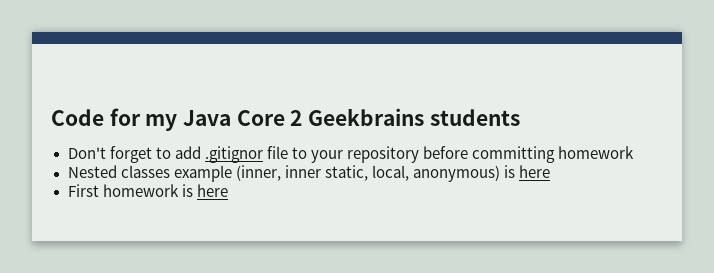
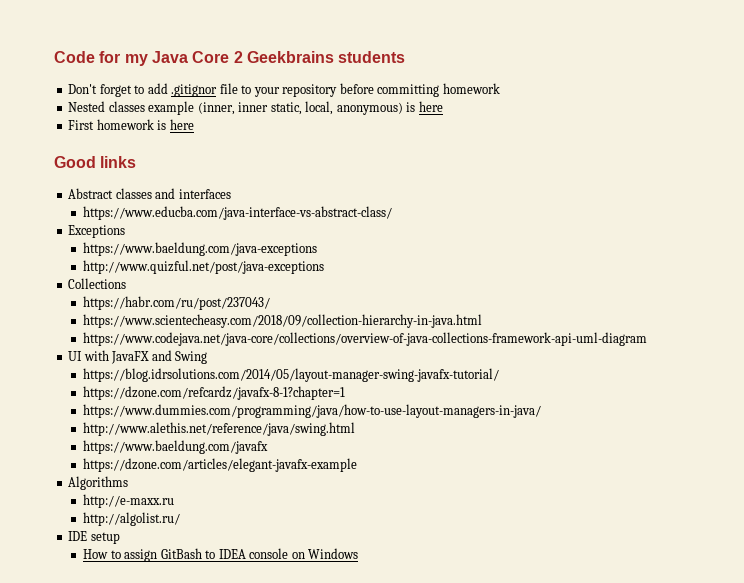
(228, 190) none -> [54,156,137,168] [68,188,231,199] [83,206,393,220] [68,225,126,238] [83,242,318,256] [83,260,325,274] [68,278,127,289] [83,296,271,310] [83,314,483,328] [83,332,648,346] [68,350,208,364] [83,368,500,382] [83,386,346,400] [83,404,542,418] [83,422,356,436] [83,440,269,454] [83,458,358,472] [68,476,129,490] [83,494,175,508] [83,512,181,526] [68,531,120,544] [83,548,359,562] // Good links // Abstract classes and interfaces // https://www.educba.com/java-interface-vs-abstract-class/ // Exceptions // https://www.baeldung.com/java-exceptions // http://www.quizful.net/post/java-exceptions // Collections // https://habr.com/ru/post/237043/ // https://www.scientecheasy.com/2018/09/collection-hierarchy-in-java.html // https://www.codejava.net/java-core/collections/overview-of-java-collections-framework-api-uml-diagram // UI with JavaFX and Swing // https://blog.idrsolutions.com/2014/05/layout-manager-swing-javafx-tutorial/ // https://dzone.com/refcardz/javafx-8-1?chapter=1 // https://www.dummies.com/programming/java/how-to-use-layout-managers-in-java/ // http://www.alethis.net/reference/java/swing.html // https://www.baeldung.com/javafx // https://dzone.com/articles/elegant-javafx-example // Algorithms // http://e-maxx.ru // http://algolist.ru/ // IDE setup // How to assign GitBash to IDEA console on Windows

